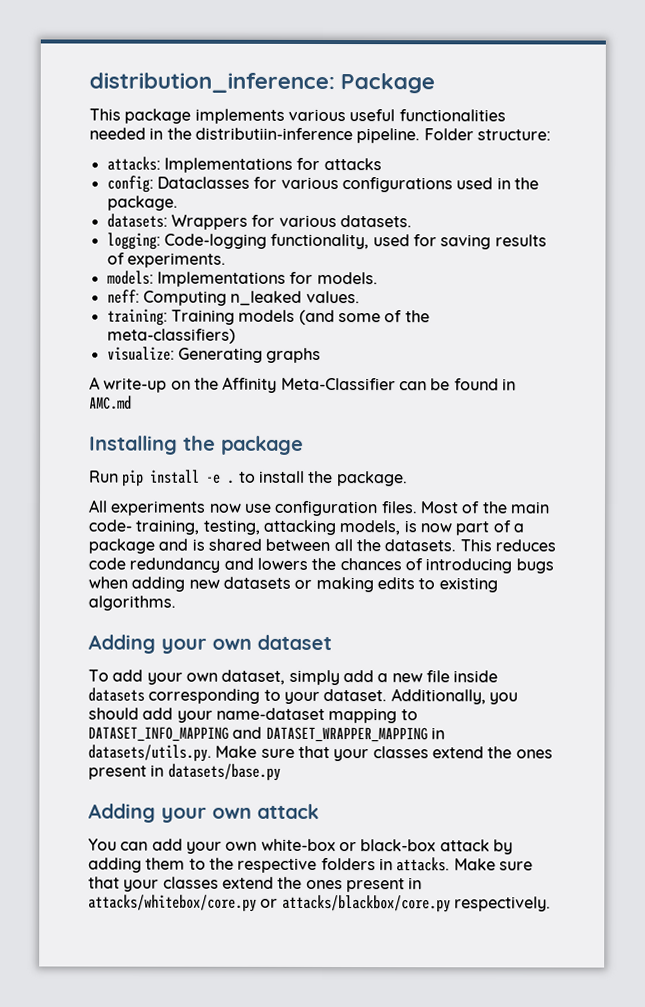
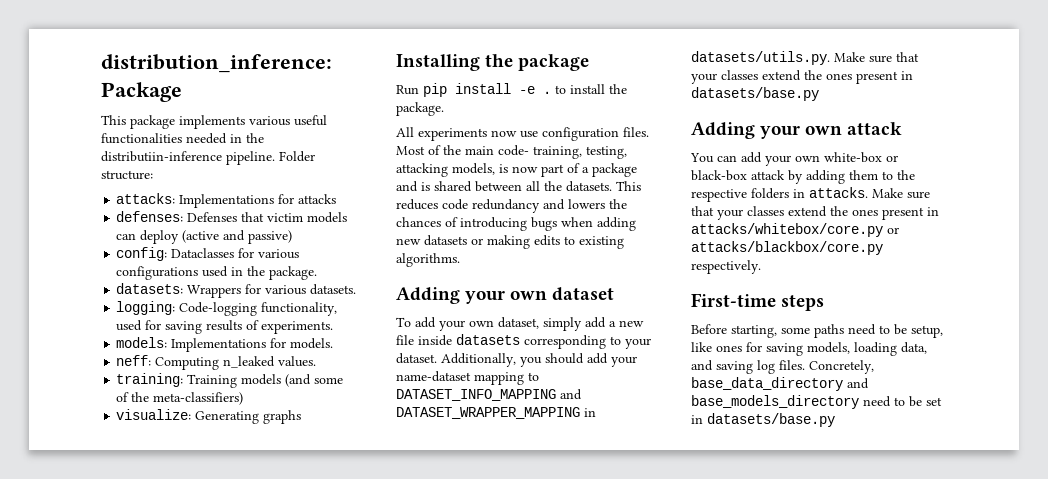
(382, 164) none -> [116,211,348,223] [116,230,293,244] // defenses: Defenses that victim models can deploy (active and passive)
[89,376,516,393] [89,395,132,410] // A write-up on the Affinity Meta-Classifier can be found in AMC.md -> (302, 417) none
(551, 904) none -> [691,293,825,311] [691,324,943,338] [691,342,927,356] [691,360,874,374] [691,377,869,391] [691,395,942,409] [691,413,835,427] // First-time steps // Before starting, some paths need to be setup, like ones for saving models, loading data, and saving log files. Concretely, base_data_directory and base_models_directory need to be set in datasets/base.py

